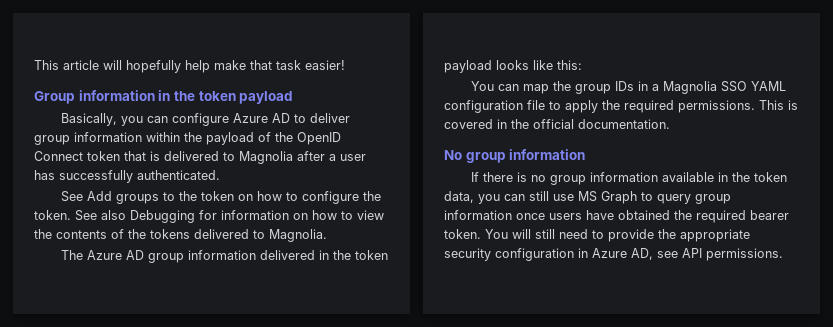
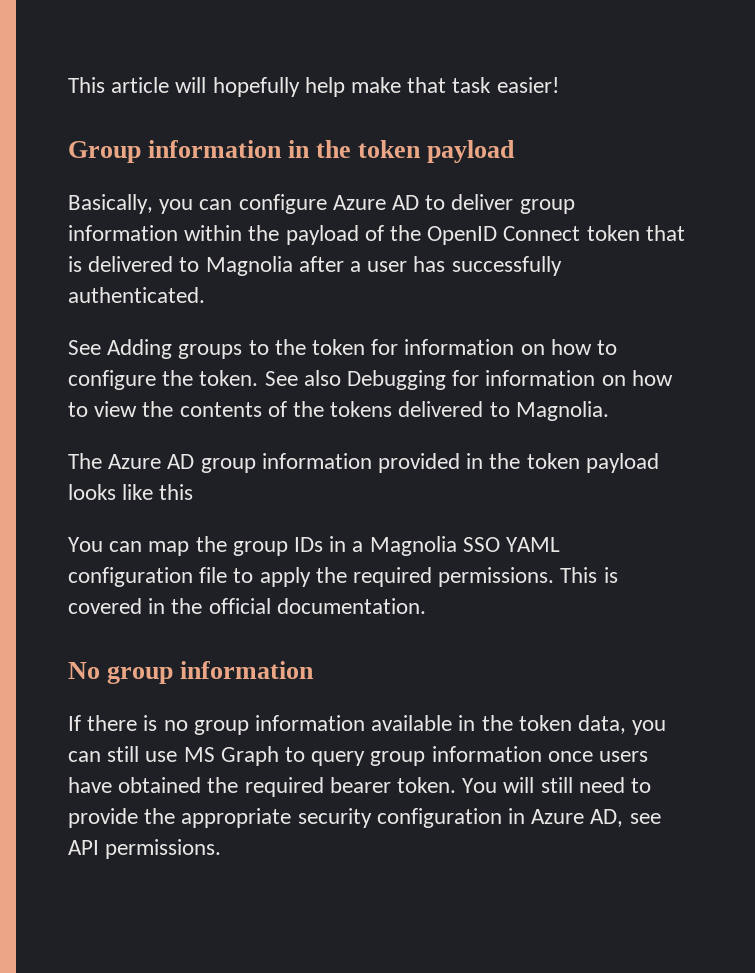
[87,191,113,201] Add -> [107,339,173,359] Adding
(235, 196) none -> [371,339,515,355] for information
[260,250,316,260] delivered -> [378,453,461,473] provided
[557,60,582,70] this: -> [159,484,194,500] this

